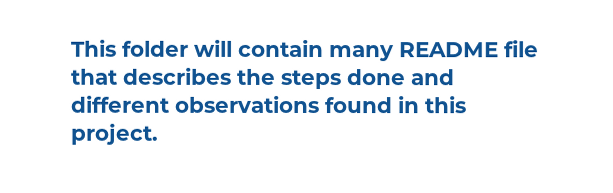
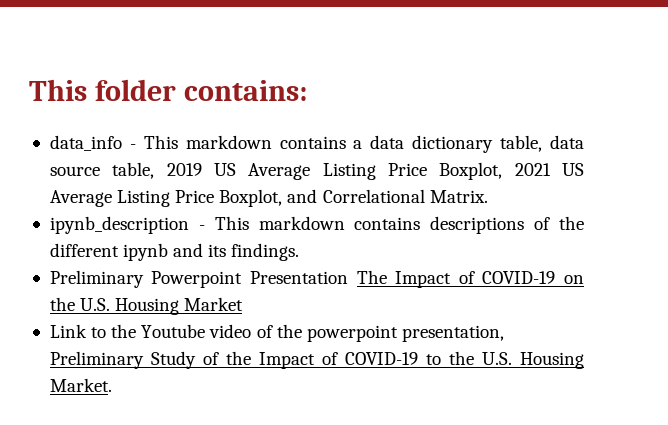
[194,39,539,62] [71,67,455,90] [70,95,467,114] [70,123,158,145] will contain many README file that describes the steps done and different observations found in this project. -> [183,80,307,101] [49,135,584,153] [49,162,584,180] [49,189,488,207] [49,216,584,234] [49,243,300,261] [49,270,584,288] [49,297,244,315] [49,324,504,342] [49,351,584,369] [49,378,112,392] contains: // data_info - This markdown contains a data dictionary table, data source table, 2019 US Average Listing Price Boxplot, 2021 US Average Listing Price Boxplot, and Correlational Matrix. // ipynb_description - This markdown contains descriptions of the different ipynb and its findings. // Preliminary Powerpoint Presentation The Impact of COVID-19 on the U.S. Housing Market // Link to the Youtube video of the powerpoint presentation, Preliminary Study of the Impact of COVID-19 to the U.S. Housing Market.

